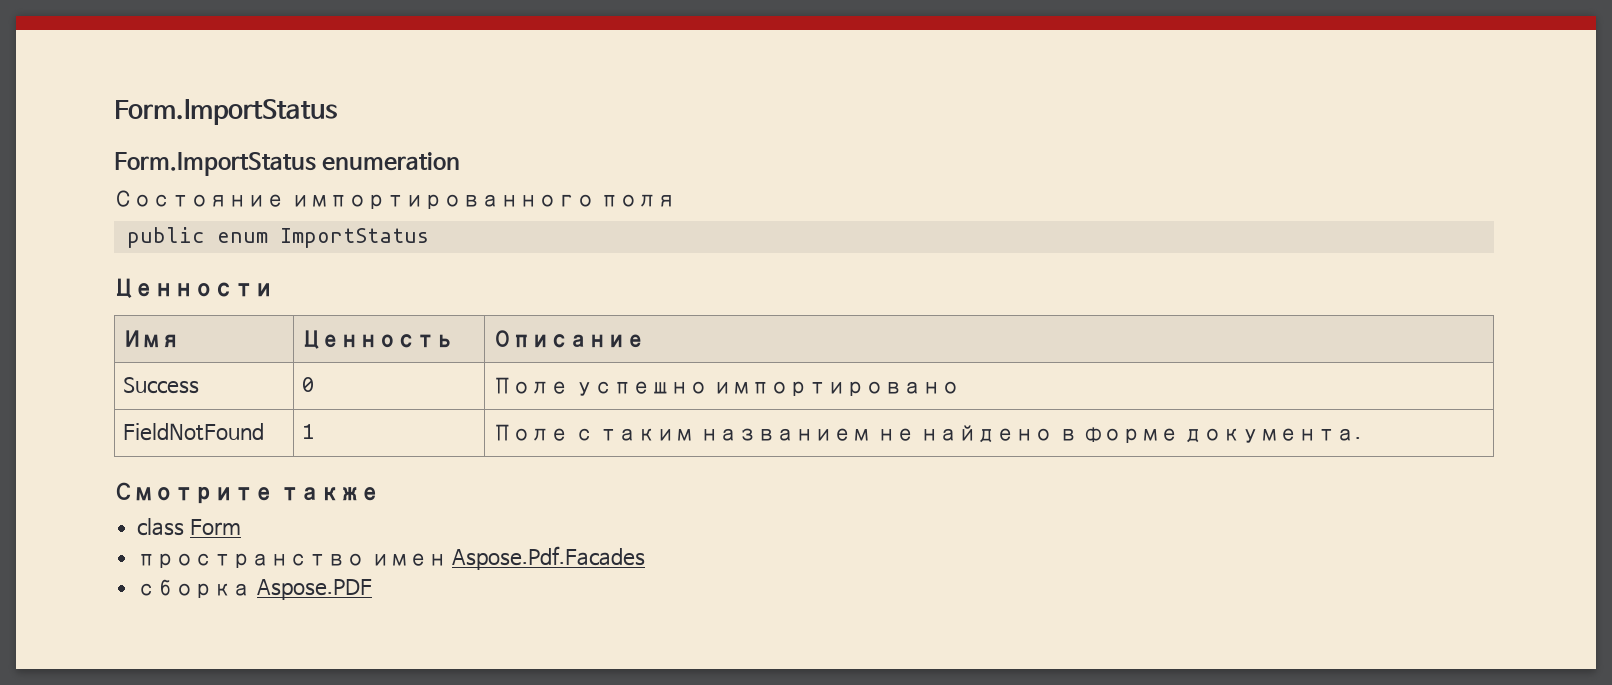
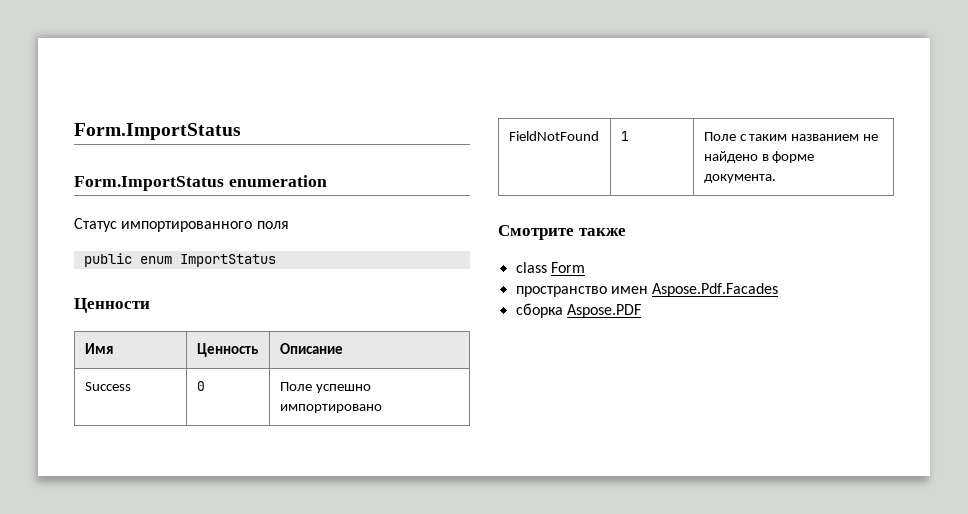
[114,190,285,207] Состояние -> [74,218,117,232] Статус

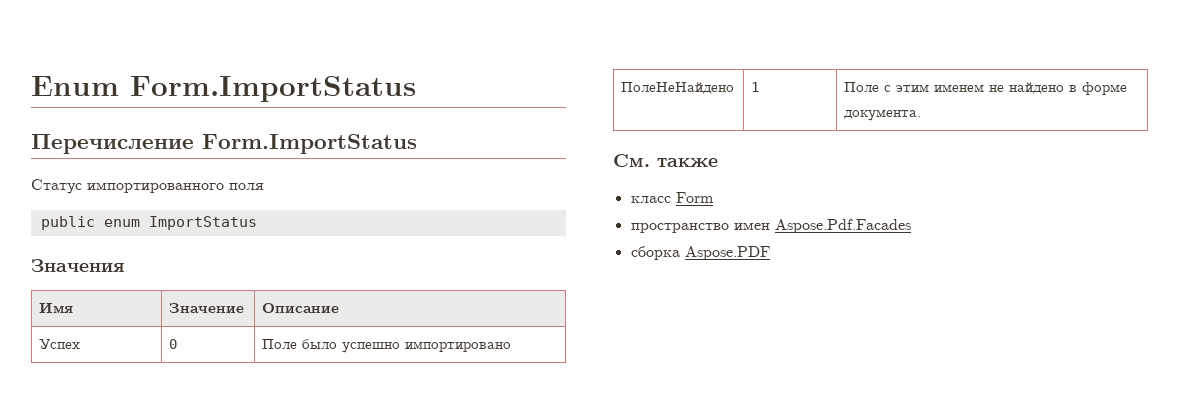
[74,123,241,140] [74,175,327,191] Form.ImportStatus // Form.ImportStatus enumeration -> [31,76,416,102] [31,134,417,154] Enum Form.ImportStatus // Перечисление Form.ImportStatus
[74,298,150,313] Ценности -> [31,259,125,272] Значения
[196,343,259,357] Ценность -> [169,303,245,313] Значение
[84,382,131,391] Success -> [39,339,81,349] Успех
(312, 386) none -> [302,339,338,349] было
[508,131,599,141] FieldNotFound -> [621,82,735,94] ПолеНеНайдено
[749,134,860,141] таким названием -> [896,84,985,92] этим именем
[498,225,574,240] Смотрите -> [613,154,650,167] См.
[515,262,547,273] class -> [630,196,671,203] класс

